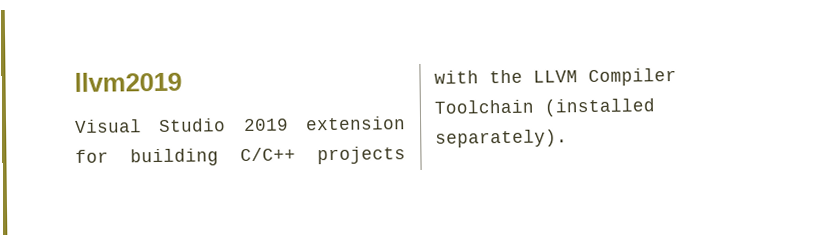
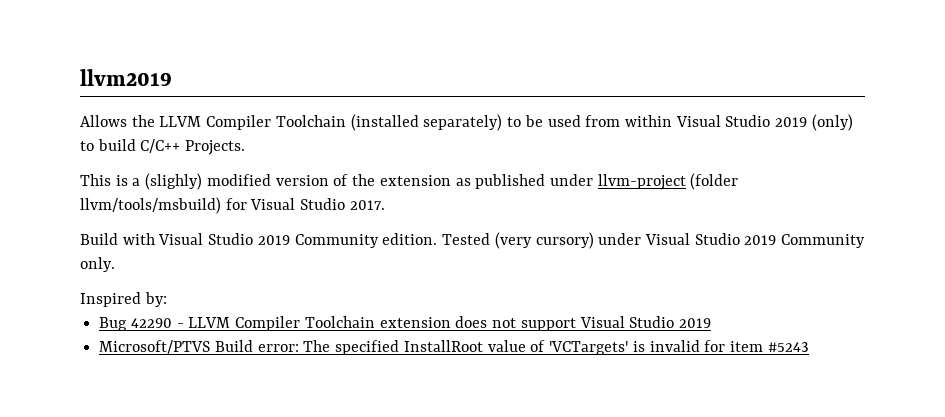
[75,116,406,133] [75,146,406,167] [434,70,479,84] Visual Studio 2019 extension for building C/C++ projects with -> [80,115,127,127] Allows
[435,129,568,148] separately). -> [423,114,853,131] [80,139,246,155] [80,173,739,190] [80,197,385,214] [80,232,866,249] [80,257,115,272] [80,292,167,307] [99,316,711,331] [99,340,809,355] separately) to be used from within Visual Studio 2019 (only) to build C/C++ Projects. // This is a (slighly) modified version of the extension as published under llvm-project (folder llvm/tools/msbuild) for Visual Studio 2017. // Build with Visual Studio 2019 Community edition. Tested (very cursory) under Visual Studio 2019 Community only. // Inspired by: // Bug 42290 - LLVM Compiler Toolchain extension does not support Visual Studio 2019 // Microsoft/PTVS Build error: The specified InstallRoot value of 'VCTargets' is invalid for item #5243

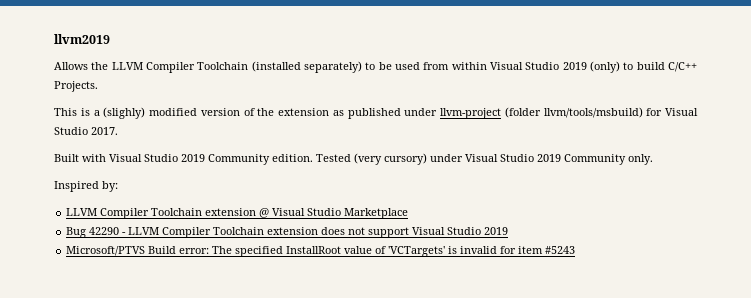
[80,233,118,245] Build -> [54,154,79,162] Built
(167, 299) none -> [66,208,409,219] // LLVM Compiler Toolchain extension @ Visual Studio Marketplace

